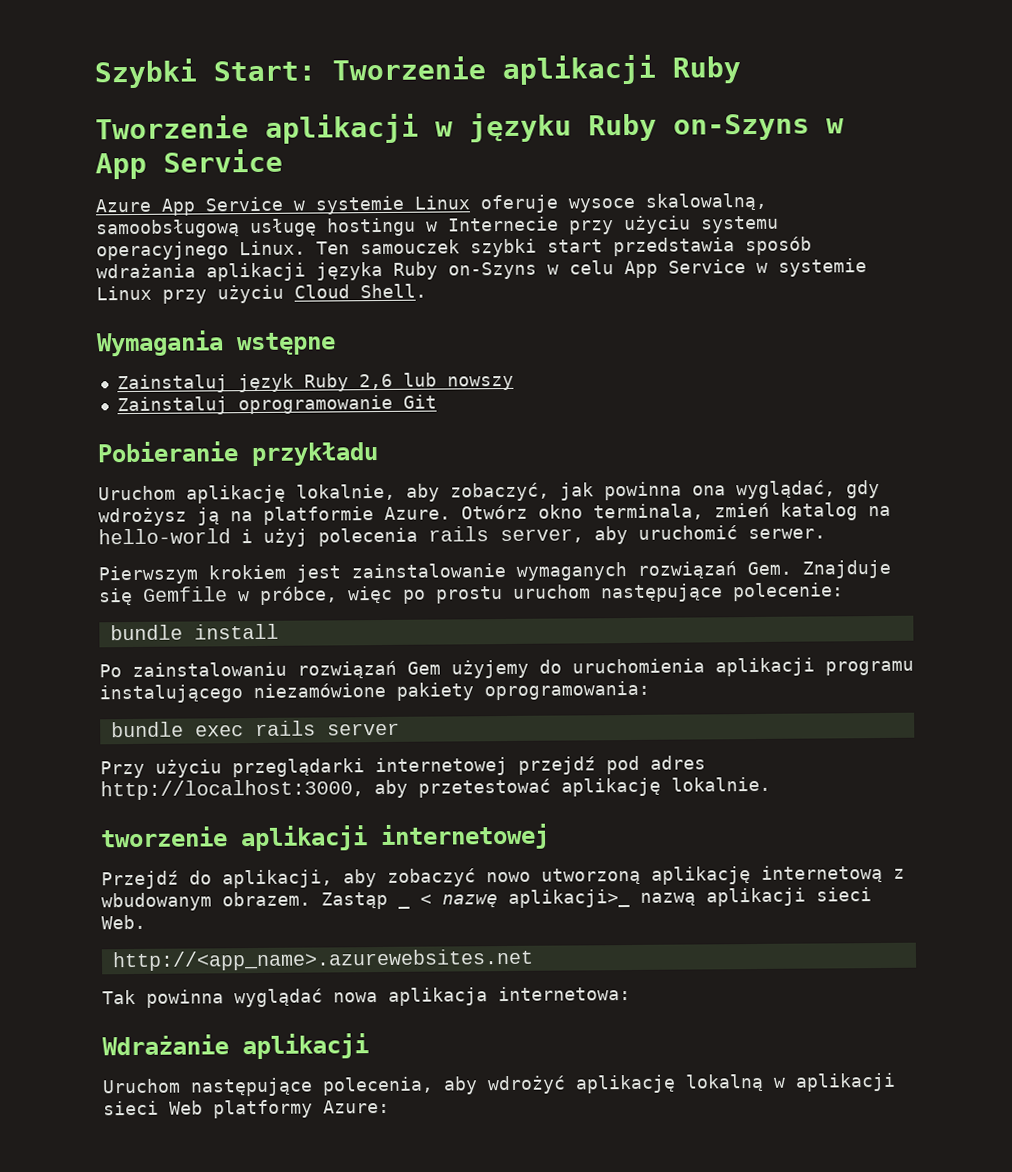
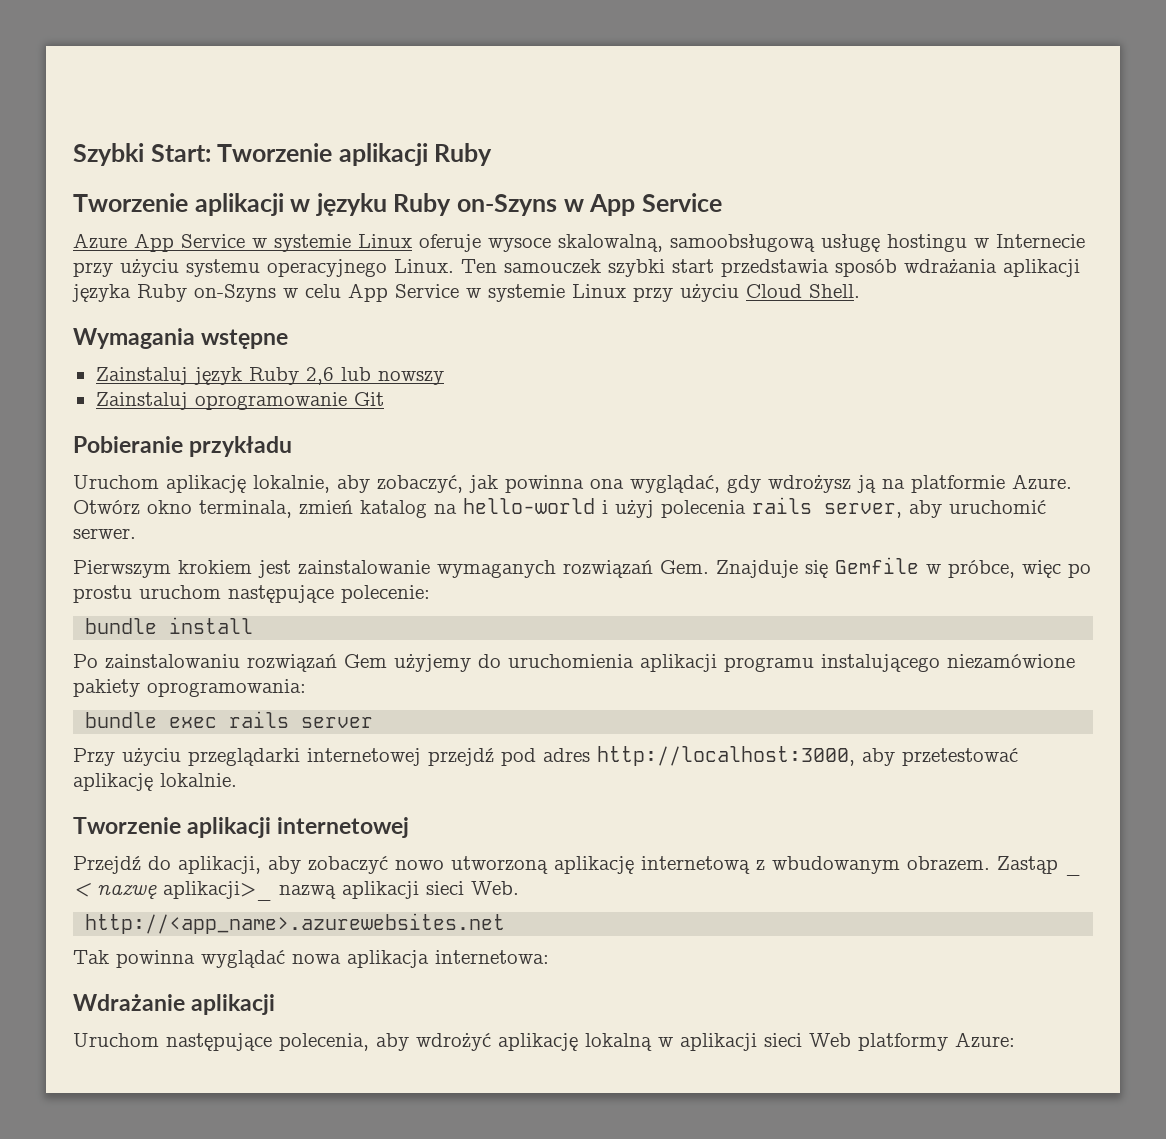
[100,826,228,848] tworzenie -> [73,817,181,834] Tworzenie

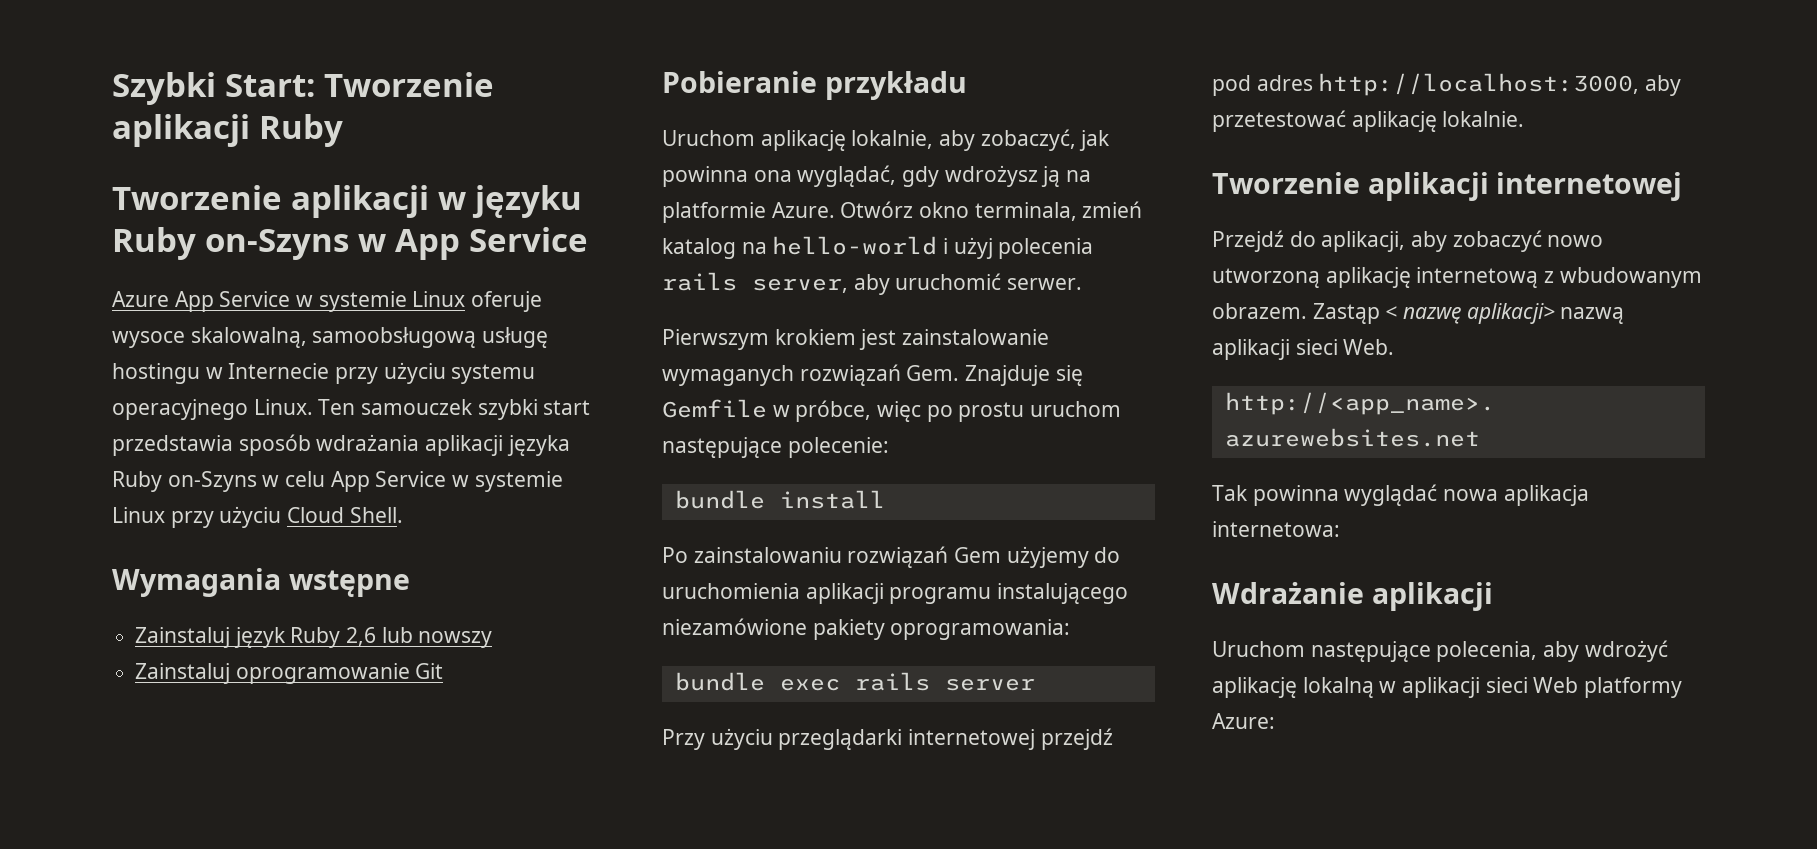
[1065,870,1081,876] _ -> (1380, 313) none
[163,881,272,901] aplikacji>_ -> [1466,303,1555,324] aplikacji>

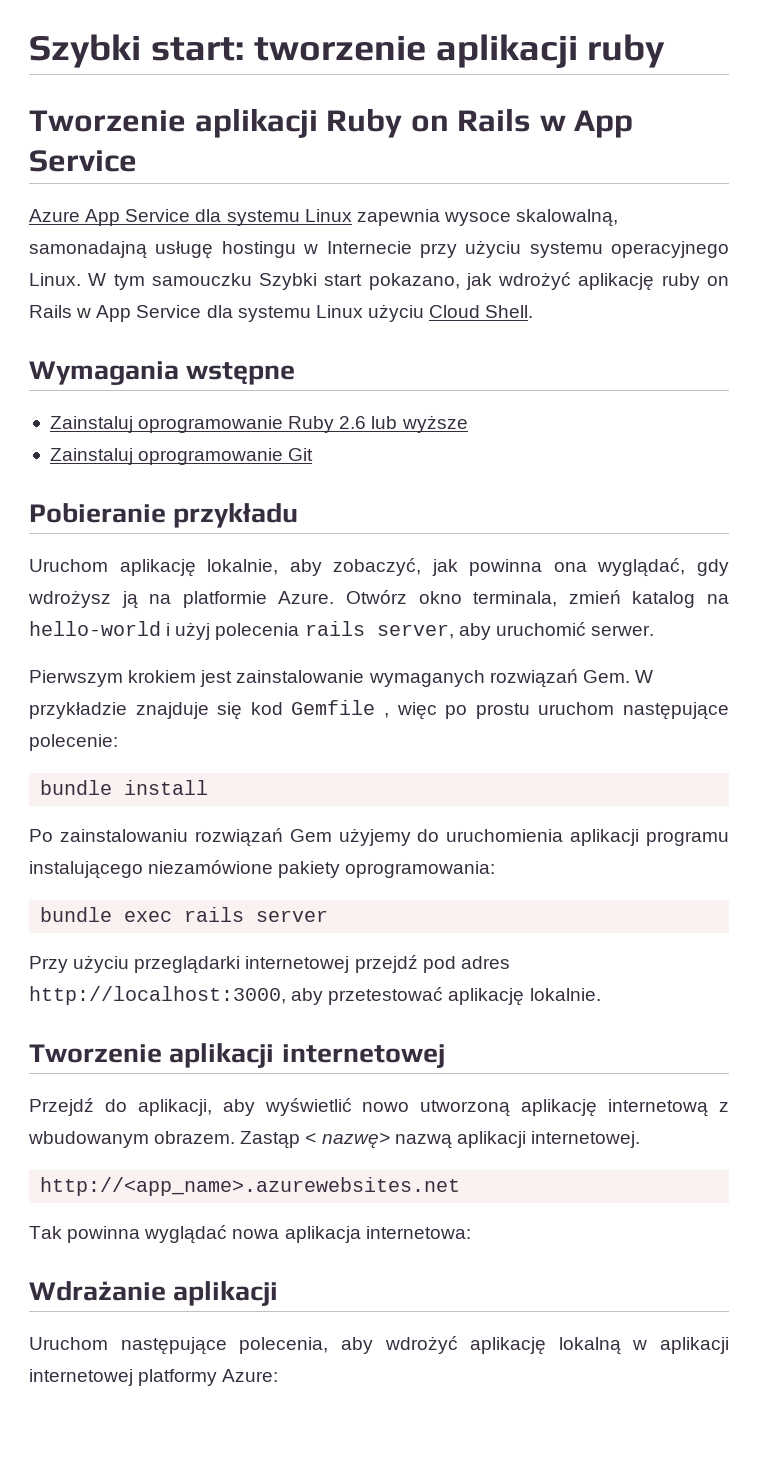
[112,72,315,105] Szybki Start: -> [29,34,666,69] Szybki start: tworzenie aplikacji ruby //
[112,185,582,218] [112,227,349,260] // Tworzenie aplikacji w języku Ruby on-Szyns -> [410,108,532,132] on Rails
[296,291,543,312] w systemie Linux oferuje -> [195,209,440,226] dla systemu Linux zapewnia
[312,327,477,348] samoobsługową -> [29,241,147,259] samonadajną
[318,399,591,420] [112,434,570,456] [112,471,563,492] [112,507,214,528] Ten samouczek szybki start przedstawia sposób wdrażania aplikacji języka Ruby on-Szyns w celu App Service w systemie Linux przy -> [88,272,729,291] [29,305,363,322] W tym samouczku Szybki start pokazano, jak wdrożyć aplikację ruby on Rails w App Service dla systemu Linux
[233,627,493,648] język Ruby 2,6 lub nowszy -> [138,415,468,433] oprogramowanie Ruby 2.6 lub wyższe
[965,365,1083,386] [662,399,872,422] Znajduje się Gemfile w próbce, -> [634,670,653,683] [29,700,390,720] W przykładzie znajduje się kod Gemfile ,
[1452,230,1542,252] zobaczyć -> [264,1098,352,1116] wyświetlić
[1403,303,1625,324] [1212,339,1395,360] nazwę aplikacji> nazwą aplikacji sieci Web. -> [321,1131,640,1149] nazwę> nazwą aplikacji internetowej.
[1485,677,1579,693] sieci Web -> [29,1369,133,1386] internetowej

